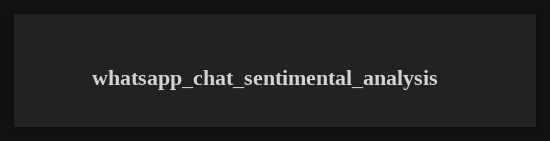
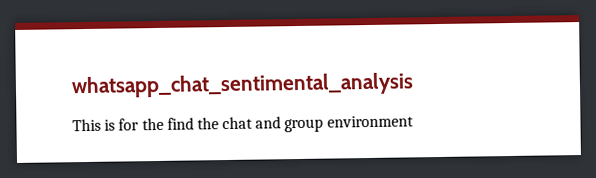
(438, 80) none -> [72,115,414,133] // This is for the find the chat and group environment

